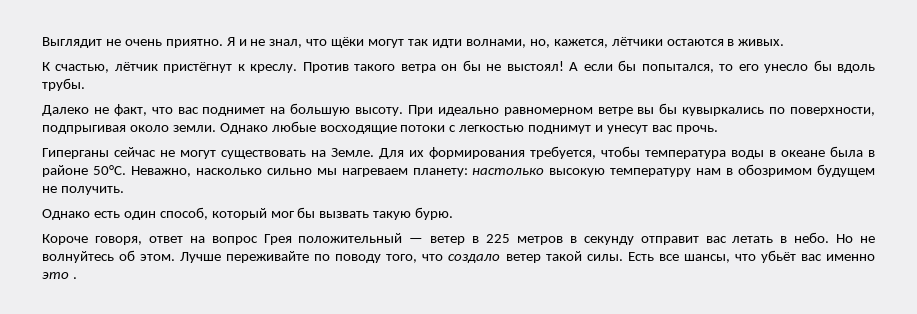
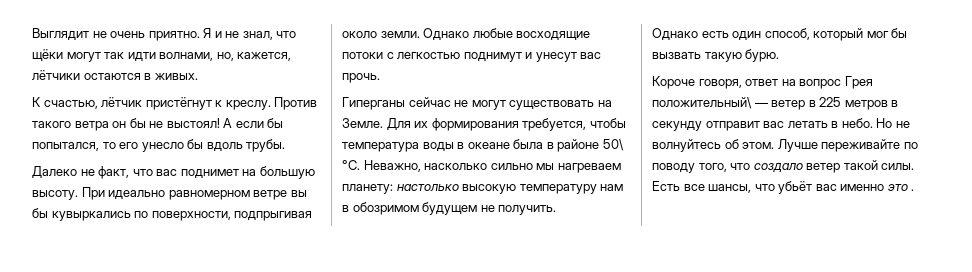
[92,165,126,175] 50°C. -> [602,139,624,151] [342,160,360,170] 50\ °C.
[298,233,403,243] положительный -> [652,97,752,109] положительный\

